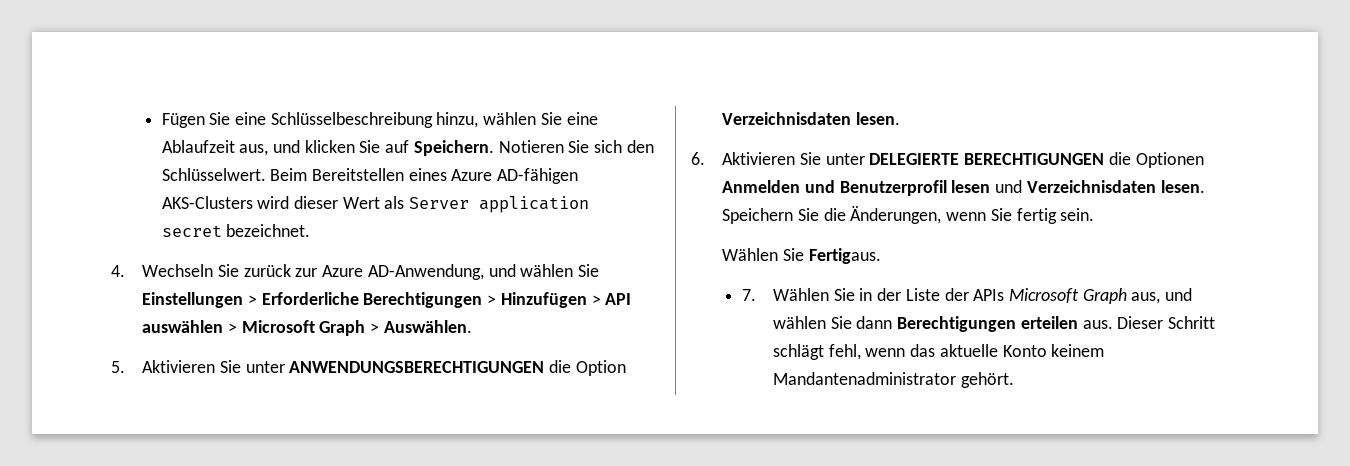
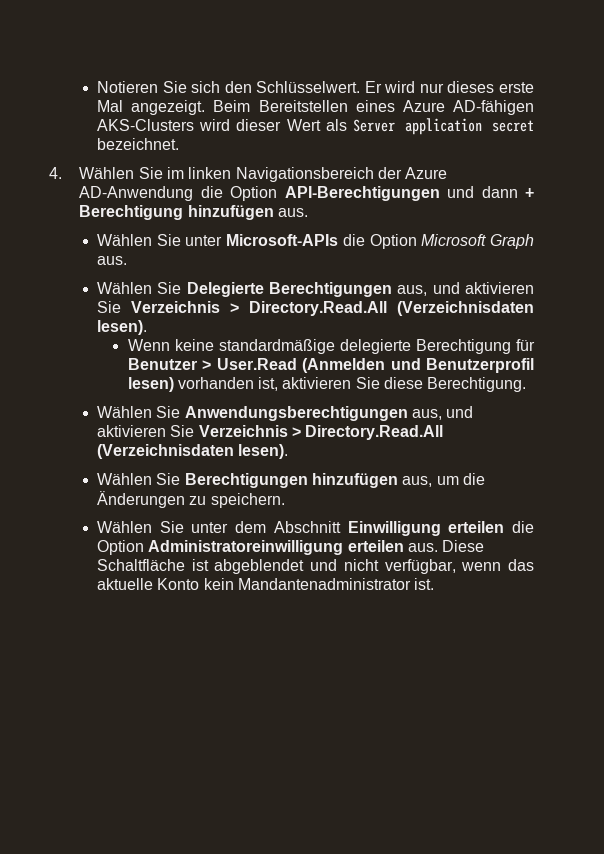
[161,112,598,128] [161,140,494,156] Fügen Sie eine Schlüsselbeschreibung hinzu, wählen Sie eine Ablaufzeit aus, und klicken Sie auf Speichern. -> (97, 87) none
(266, 174) none -> [364,81,534,93] [97,100,206,115] Er wird nur dieses erste Mal angezeigt.
[142,264,600,280] [142,292,632,308] [142,320,472,336] [111,360,626,376] [722,112,901,125] [691,152,1204,168] [722,180,1205,196] [722,206,1095,224] [722,248,881,264] [741,288,1193,304] [772,316,1215,332] [772,344,861,360] Wechseln Sie zurück zur Azure AD-Anwendung, und wählen Sie Einstellungen > Erforderliche Berechtigungen > Hinzufügen > API auswählen > Microsoft Graph > Auswählen. // 5. Aktivieren Sie unter ANWENDUNGSBERECHTIGUNGEN die Option Verzeichnisdaten lesen. // 6. Aktivieren Sie unter DELEGIERTE BERECHTIGUNGEN die Optionen Anmelden und Benutzerprofil lesen und Verzeichnisdaten lesen. Speichern Sie die Änderungen, wenn Sie fertig sein. // Wählen Sie Fertigaus. // 7. Wählen Sie in der Liste der APIs Microsoft Graph aus, und wählen Sie dann Berechtigungen erteilen aus. Dieser Schritt schlägt fehl, -> [79,167,448,182] [79,186,534,201] [79,205,309,220] [97,234,534,249] [97,256,128,265] [97,282,535,297] [97,301,534,316] [97,320,148,335] [127,339,535,354] [127,358,534,373] [127,377,527,392] [97,406,474,421] [97,425,444,440] [97,444,289,459] [97,473,485,488] [97,491,285,508] [97,521,534,536] [97,540,485,555] [97,559,456,574] Wählen Sie im linken Navigationsbereich der Azure AD-Anwendung die Option API-Berechtigungen und dann + Berechtigung hinzufügen aus. // Wählen Sie unter Microsoft-APIs die Option Microsoft Graph aus. // Wählen Sie Delegierte Berechtigungen aus, und aktivieren Sie Verzeichnis > Directory.Read.All (Verzeichnisdaten lesen). // Wenn keine standardmäßige delegierte Berechtigung für Benutzer > User.Read (Anmelden und Benutzerprofil lesen) vorhanden ist, aktivieren Sie diese Berechtigung. // Wählen Sie Anwendungsberechtigungen aus, und aktivieren Sie Verzeichnis > Directory.Read.All (Verzeichnisdaten lesen). // Wählen Sie Berechtigungen hinzufügen aus, um die Änderungen zu speichern. // Wählen Sie unter dem Abschnitt Einwilligung erteilen die Option Administratoreinwilligung erteilen aus. Diese Schaltfläche ist abgeblendet und nicht verfügbar,
[1051,344,1105,357] [772,372,1014,388] keinem Mandantenadministrator gehört. -> [203,578,435,590] kein Mandantenadministrator ist.

